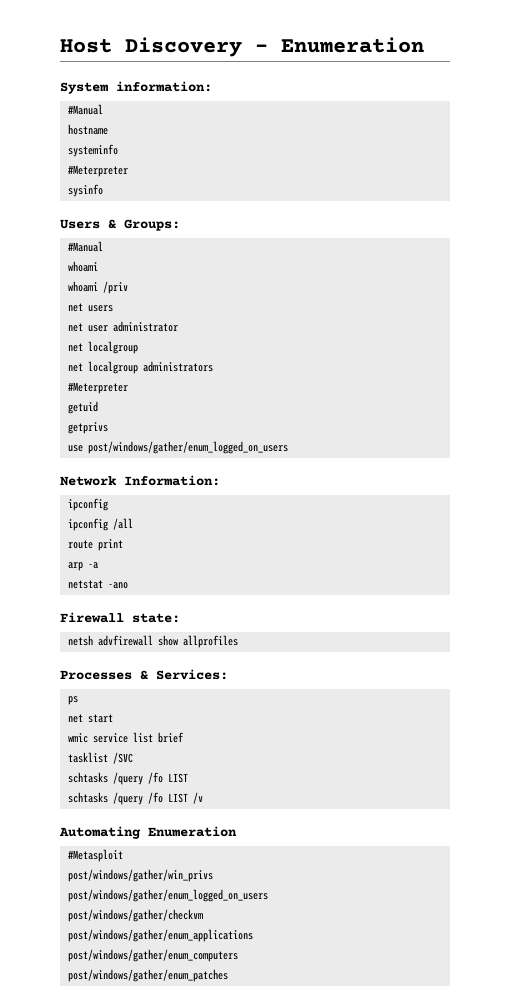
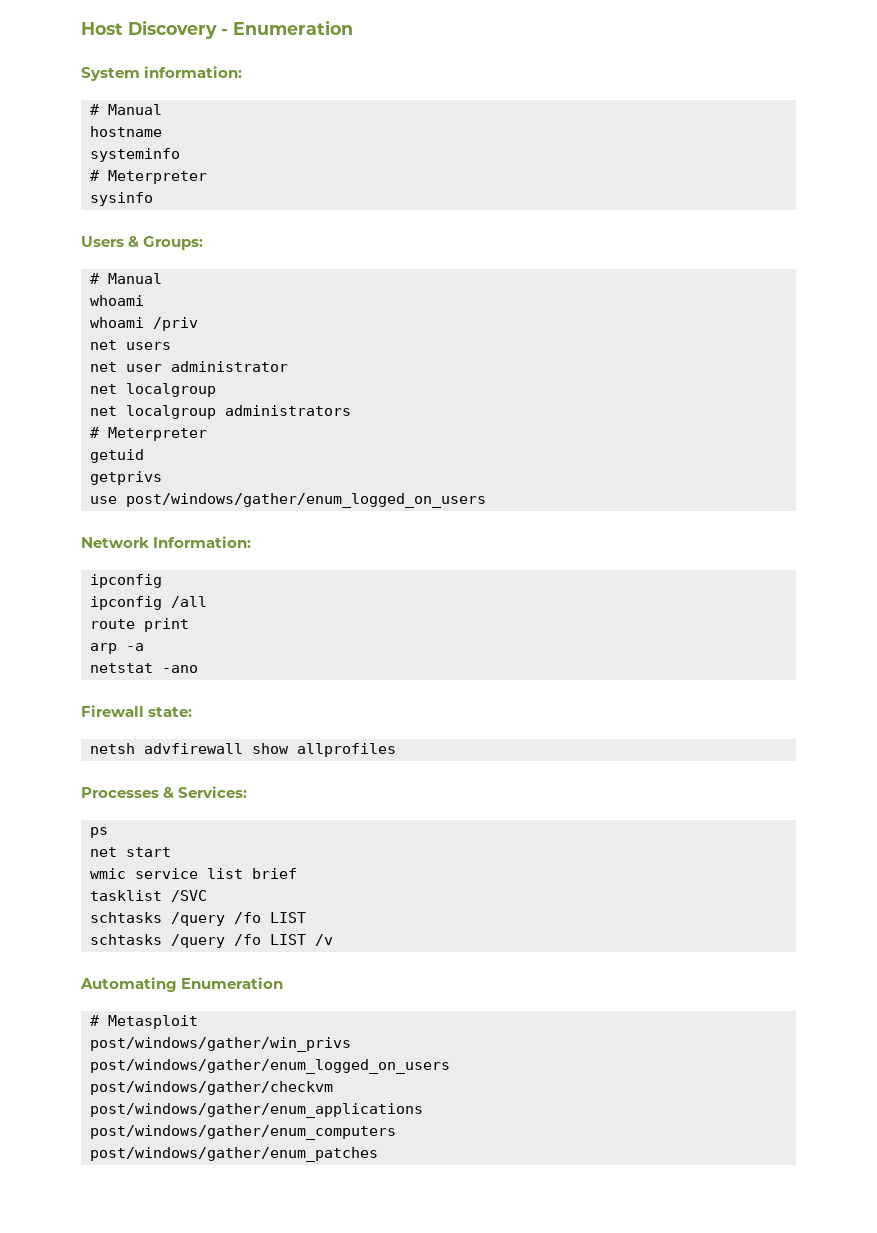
[68,104,104,115] #Manual -> [90,104,162,115] # Manual
[68,165,129,177] #Meterpreter -> [90,170,207,184] # Meterpreter
[68,241,104,252] #Manual -> [90,273,162,284] # Manual
[68,382,129,394] #Meterpreter -> [90,427,207,441] # Meterpreter
[68,849,124,862] #Metasploit -> [90,1015,198,1029] # Metasploit

